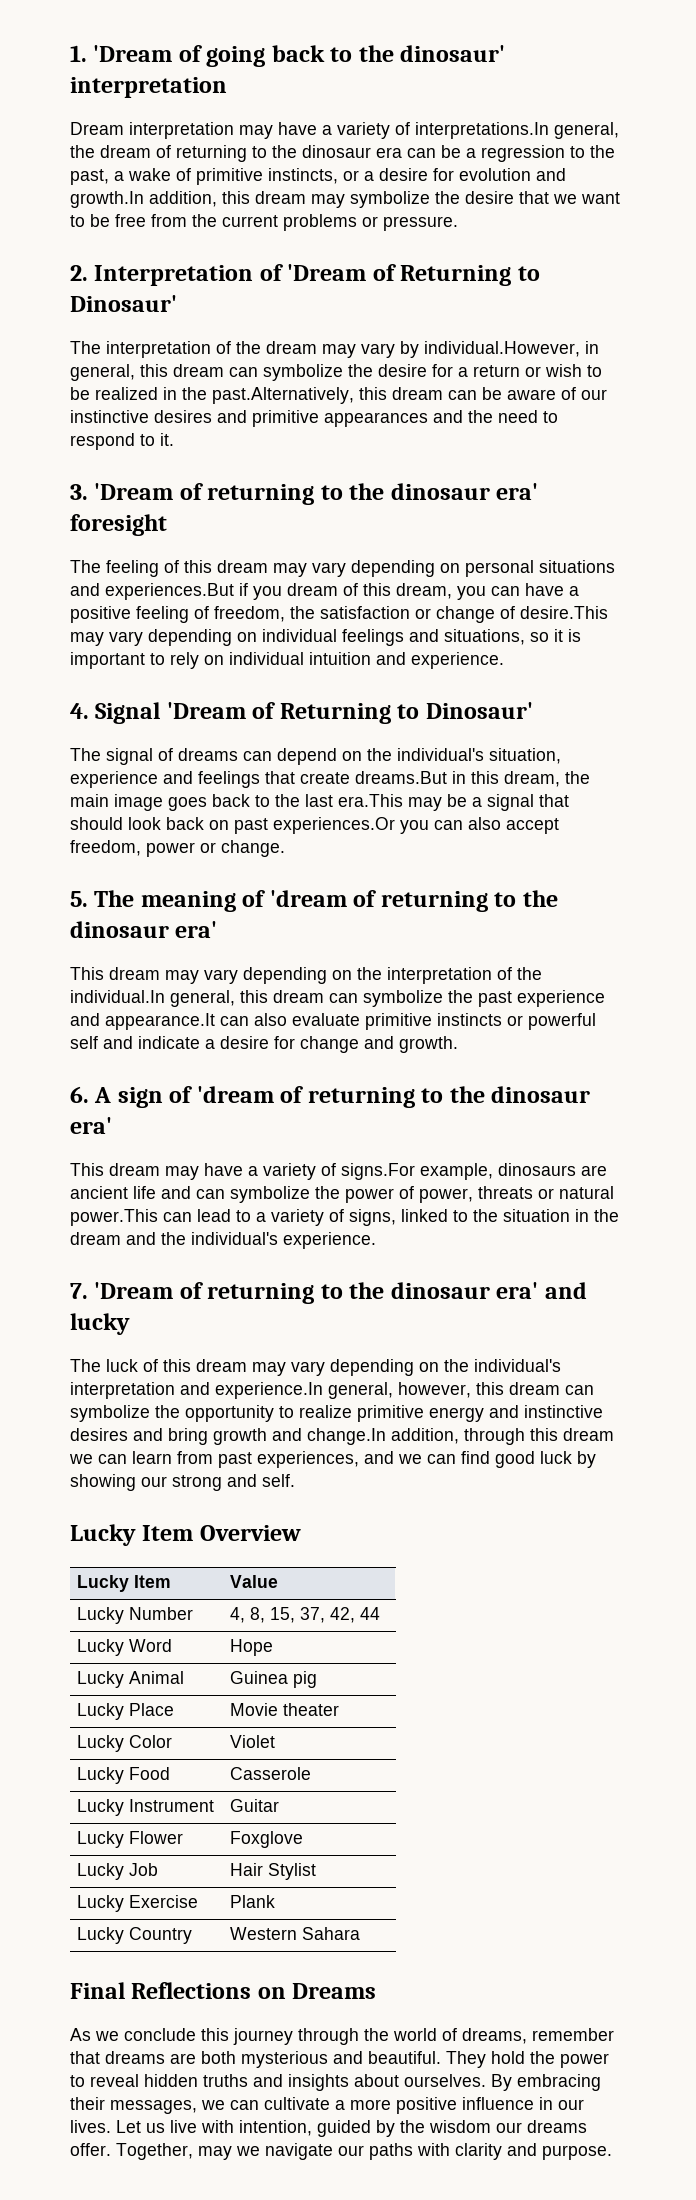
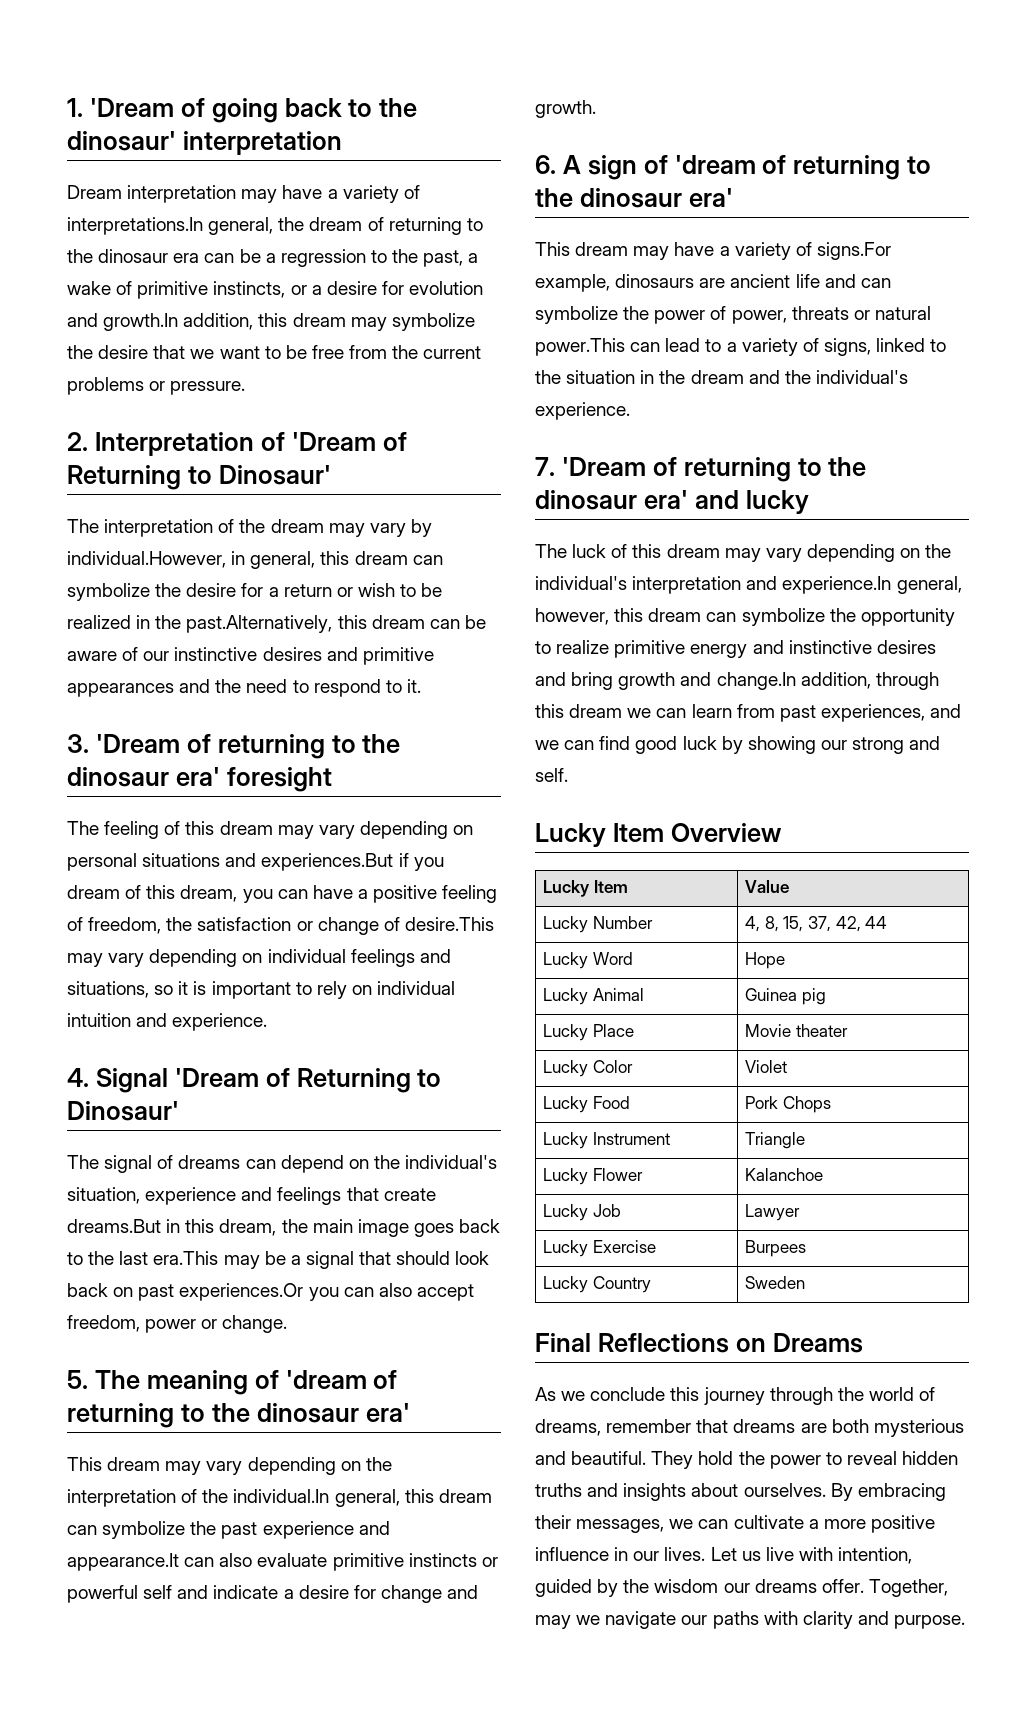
[230,1767,312,1780] Casserole -> [745,1096,831,1113] Pork Chops
[230,1799,280,1812] Guitar -> [745,1132,806,1149] Triangle
[230,1831,304,1848] Foxglove -> [745,1168,824,1181] Kalanchoe
[230,1863,317,1880] Hair Stylist -> [745,1204,801,1221] Lawyer
[230,1895,276,1908] Plank -> [745,1240,807,1257] Burpees
[230,1927,361,1940] Western Sahara -> [745,1276,806,1289] Sweden

